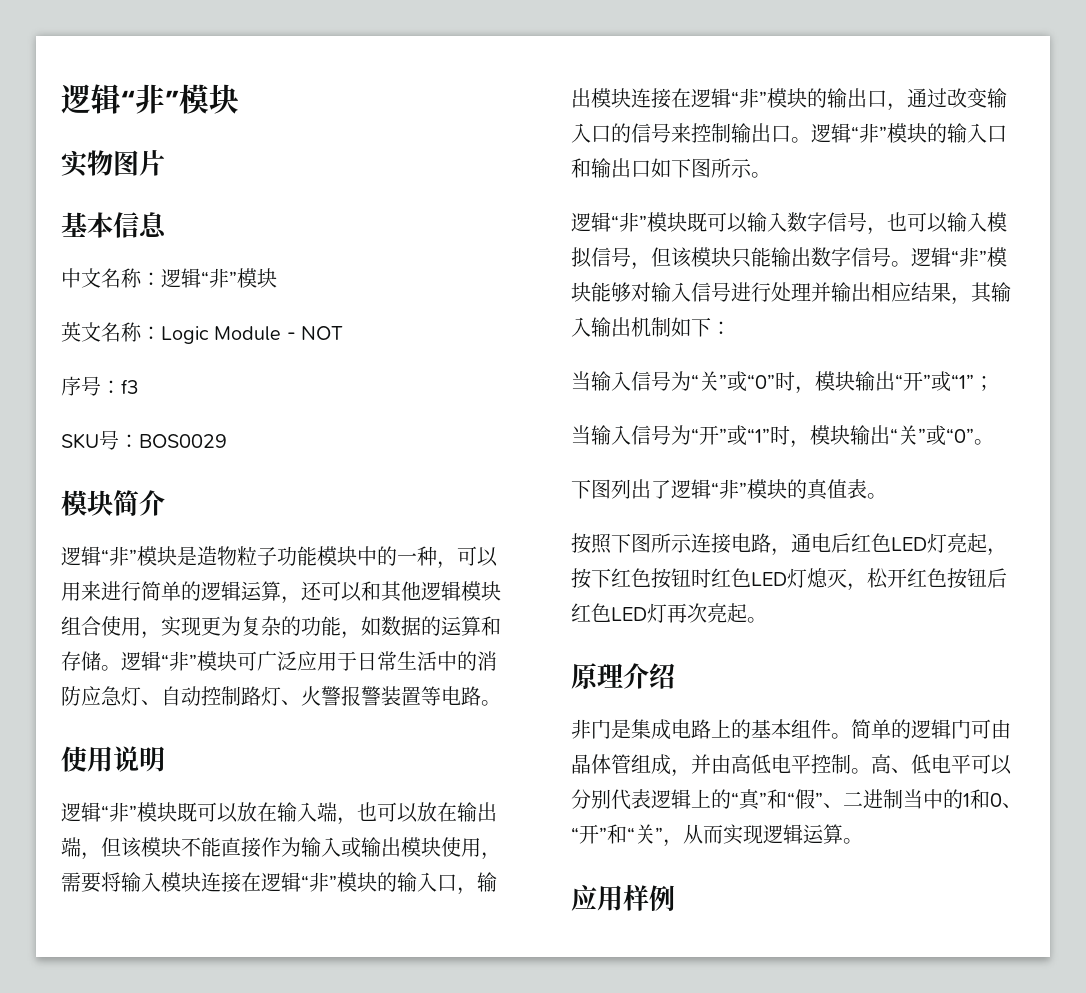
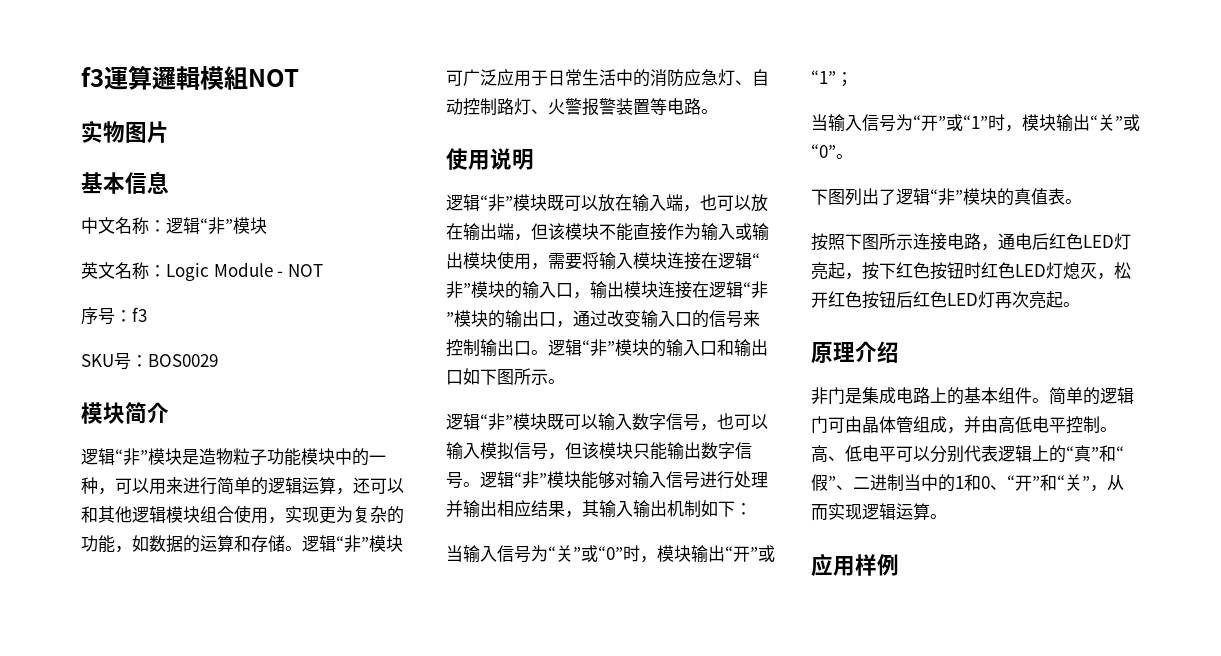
[61,84,239,114] 逻辑“非”模块 -> [81,66,299,90] f3運算邏輯模組NOT

